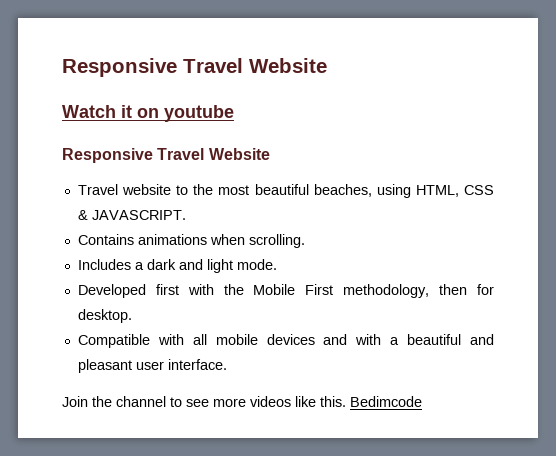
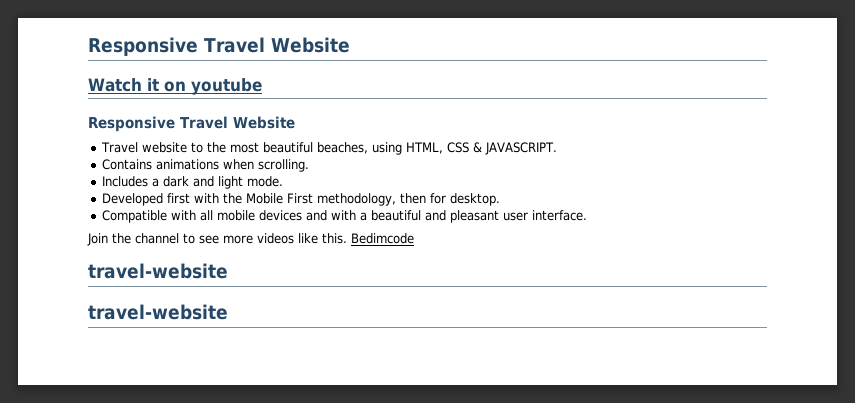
(422, 401) none -> [88,263,228,279] [88,304,228,320] // travel-website // travel-website

